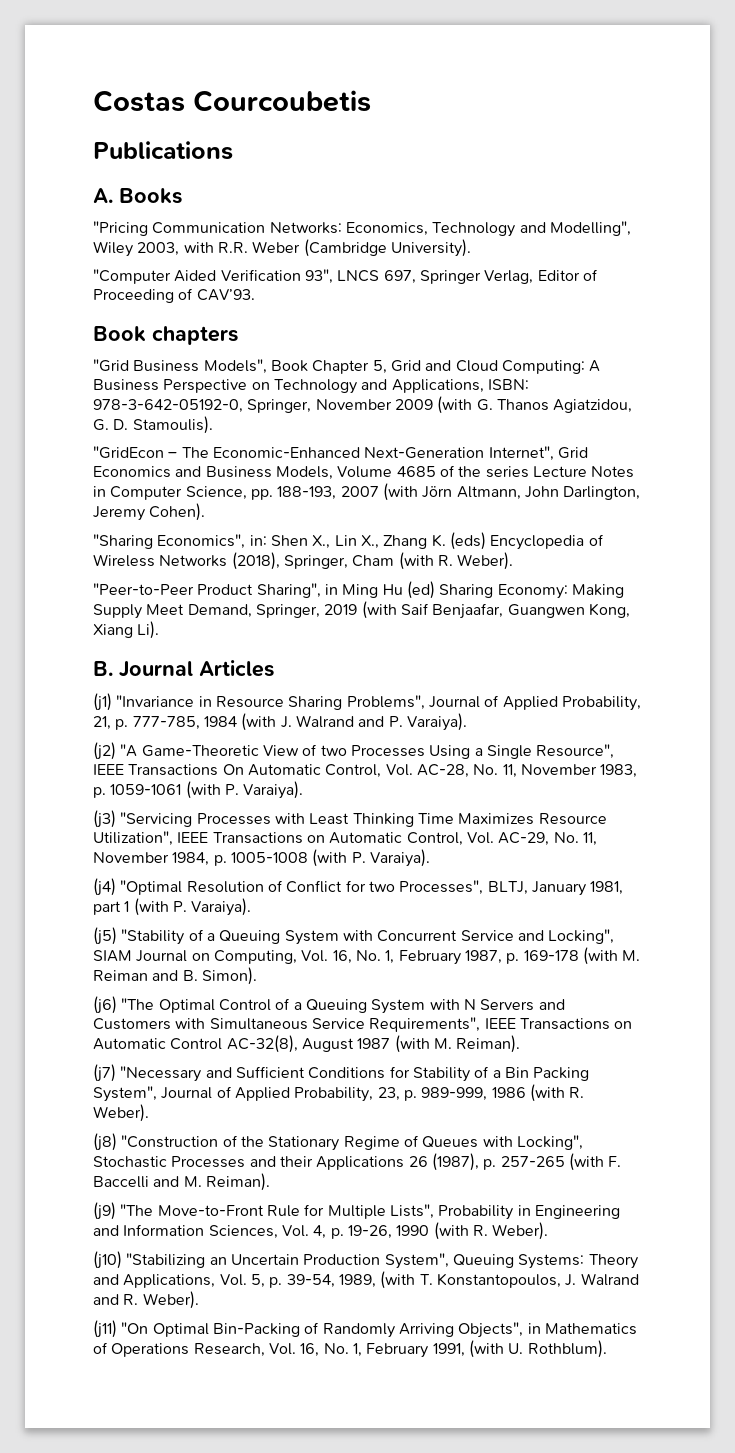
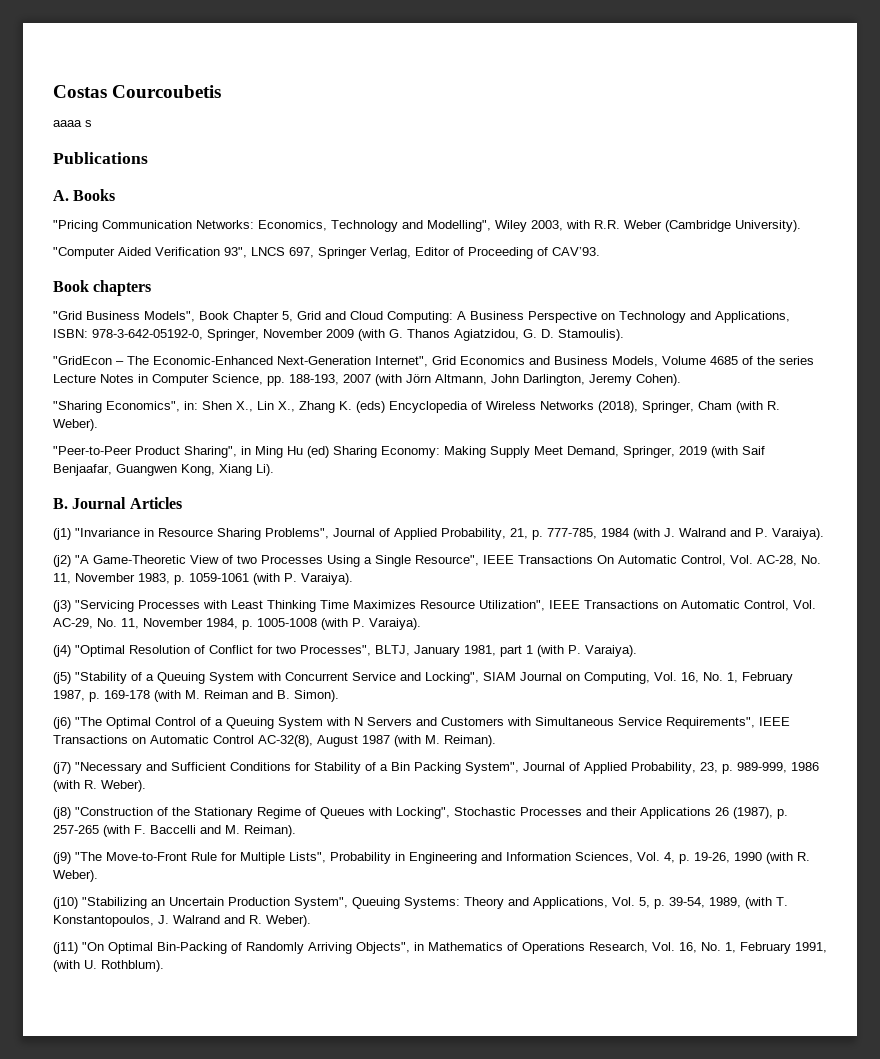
(371, 101) none -> [53,120,92,127] // aaaa s

